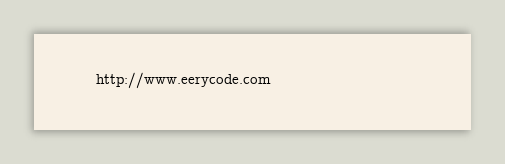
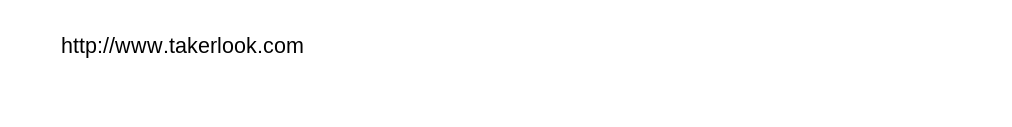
[96,72,271,89] http://www.eerycode.com -> [61,37,304,58] http://www.takerlook.com

